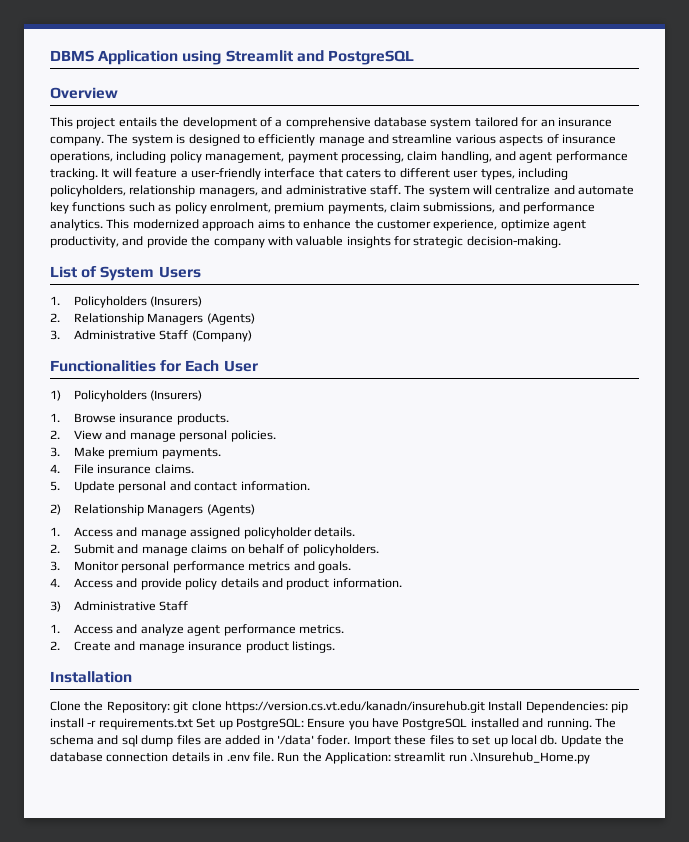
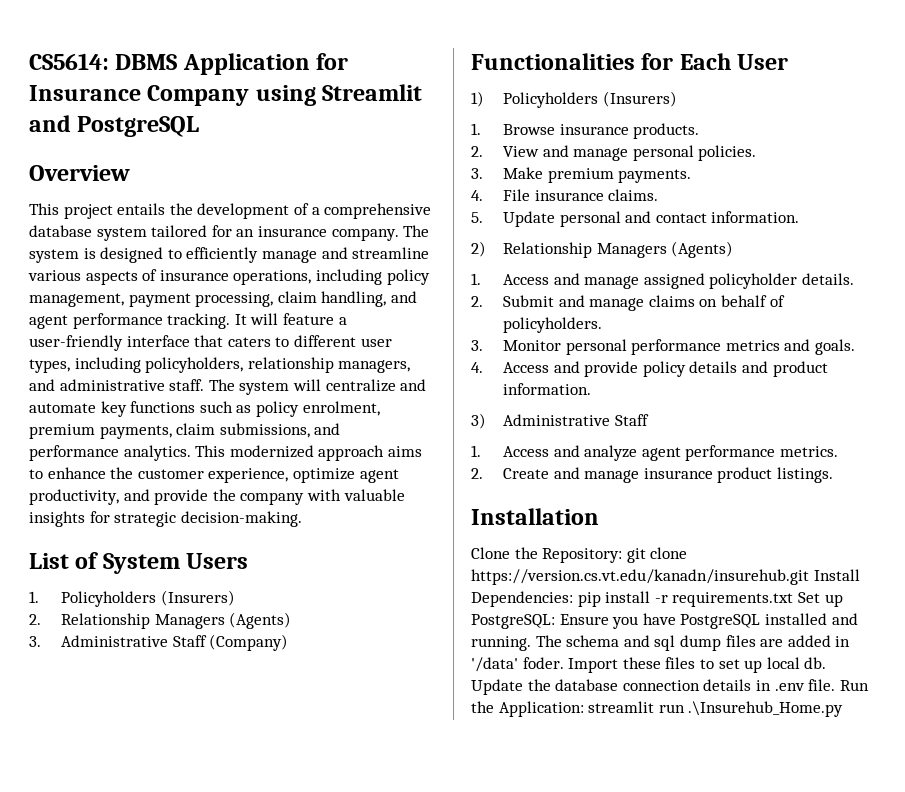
(50, 56) none -> [29,53,109,70] CS5614:
(179, 57) none -> [316,53,349,70] [29,85,250,106] for Insurance Company

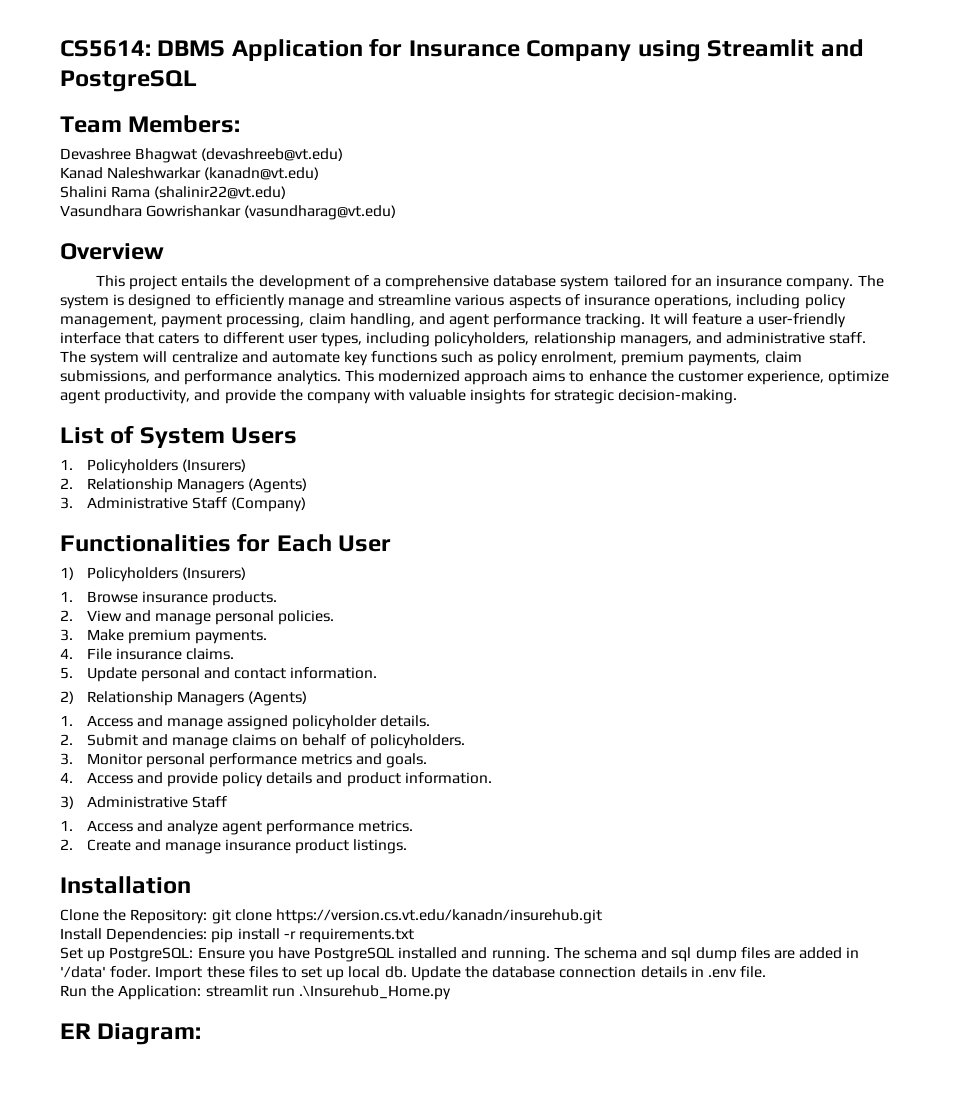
(200, 126) none -> [60,115,241,133] [60,148,344,163] [60,167,320,180] [60,186,287,199] [60,205,397,220] // Team Members: // Devashree Bhagwat (devashreeb@vt.edu) // Kanad Naleshwarkar (kanadn@vt.edu) // Shalini Rama (shalinir22@vt.edu) // Vasundhara Gowrishankar (vasundharag@vt.edu)
(809, 577) none -> (602, 916) //
(794, 599) none -> (414, 935) //
(836, 685) none -> (767, 972) //
(844, 709) none -> [60,1023,202,1045] // ER Diagram:

